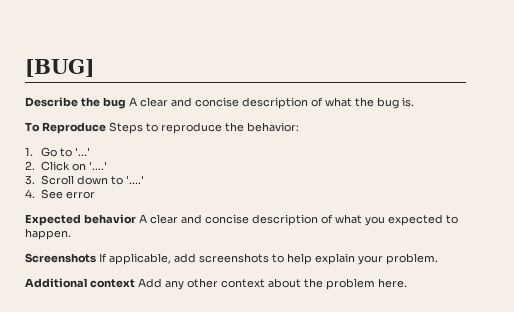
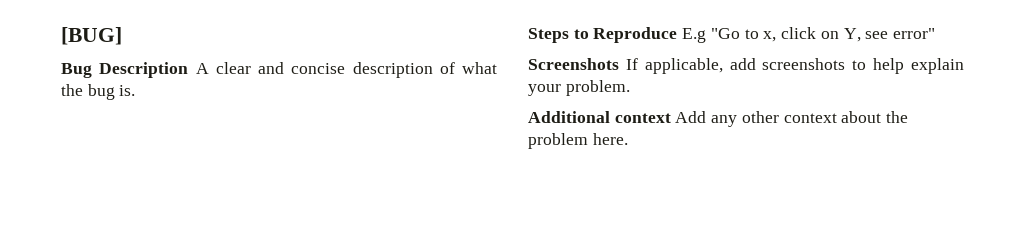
[25,97,126,109] Describe the bug -> [61,62,189,78] Bug Description
[25,122,299,134] [25,147,91,157] [25,161,108,171] [25,175,145,185] [25,189,96,199] [25,214,458,226] [25,228,71,240] To Reproduce Steps to reproduce the behavior: // 1. Go to '...' // 2. Click on '....' // 3. Scroll down to '....' // 4. See error // Expected behavior A clear and concise description of what you expected to happen. -> [528,27,935,43] Steps to Reproduce E.g "Go to x, click on Y, see error"

